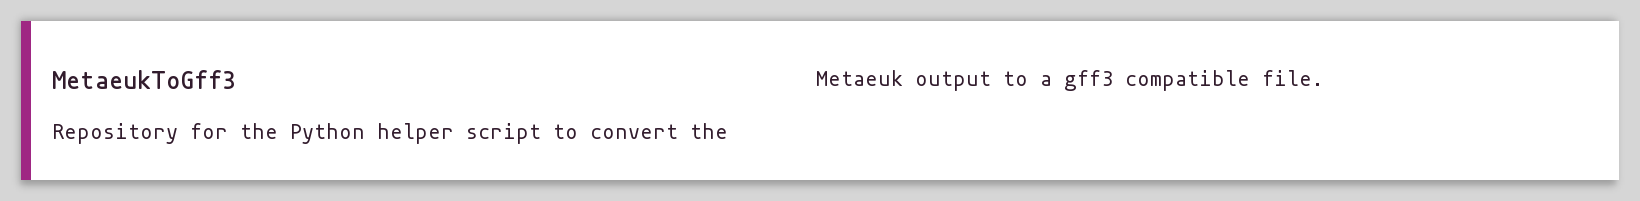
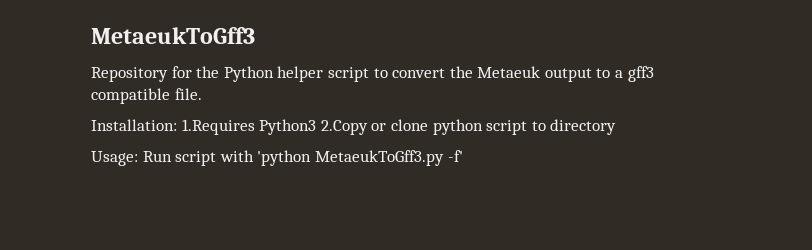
(1323, 78) none -> [91,119,617,135] [91,150,463,166] // Installation: 1.Requires Python3 2.Copy or clone python script to directory // Usage: Run script with 'python MetaeukToGff3.py -f'

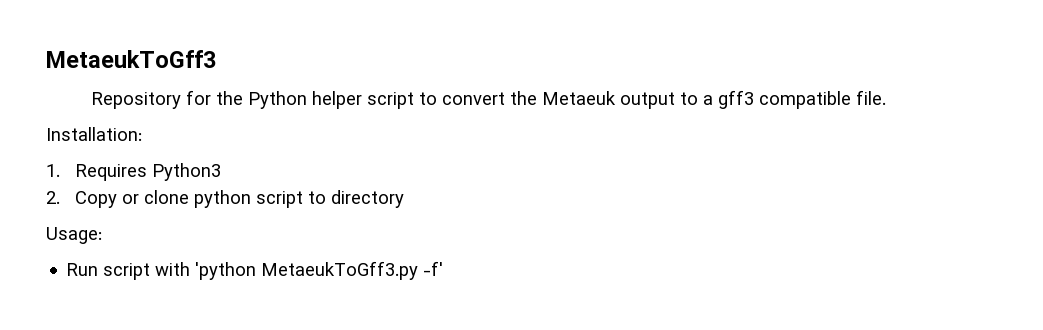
[181,119,255,135] 1.Requires -> [46,164,147,181] // 1. Requires
[320,120,368,135] 2.Copy -> [46,191,117,208] // 2. Copy
(138, 158) none -> (102, 235) //

